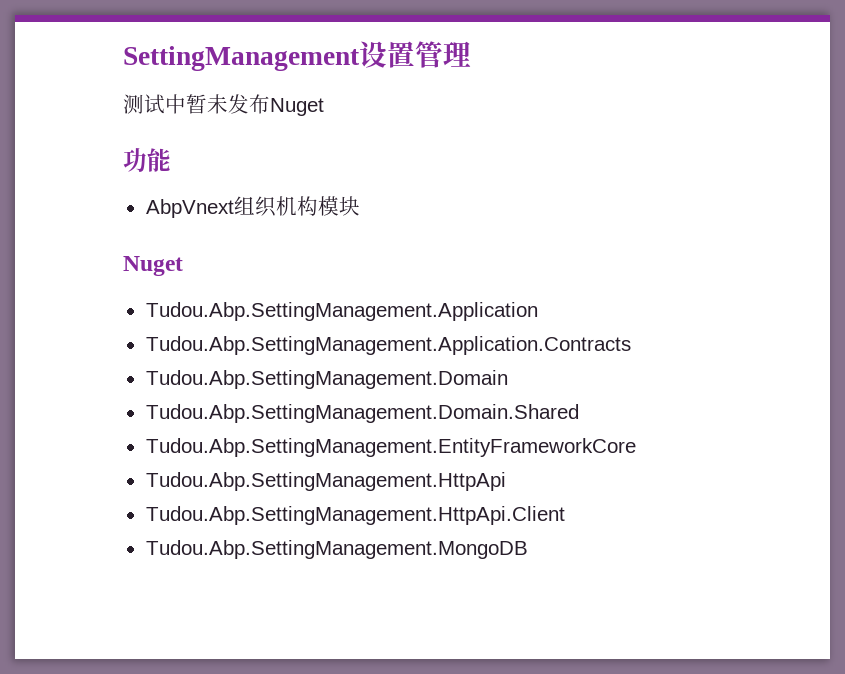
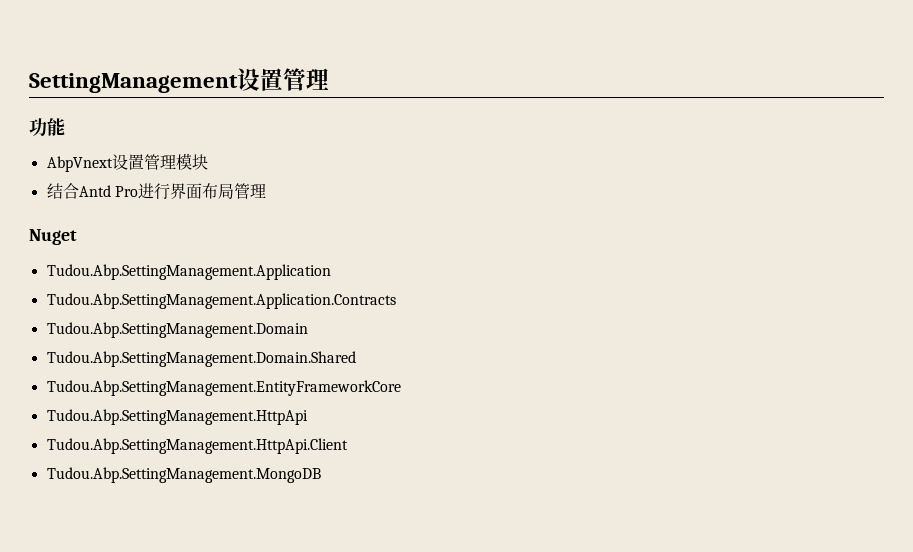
[123,94,324,116] // 测试中暂未发布Nuget -> (329, 79) none
[233,196,318,217] 组织机构 -> [111,154,176,170] 设置管理
(360, 206) none -> [46,183,266,200] // 结合Antd Pro进行界面布局管理

